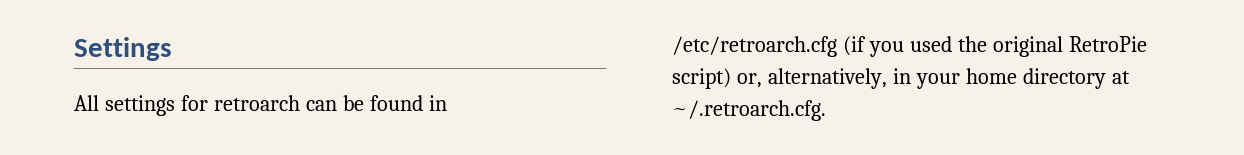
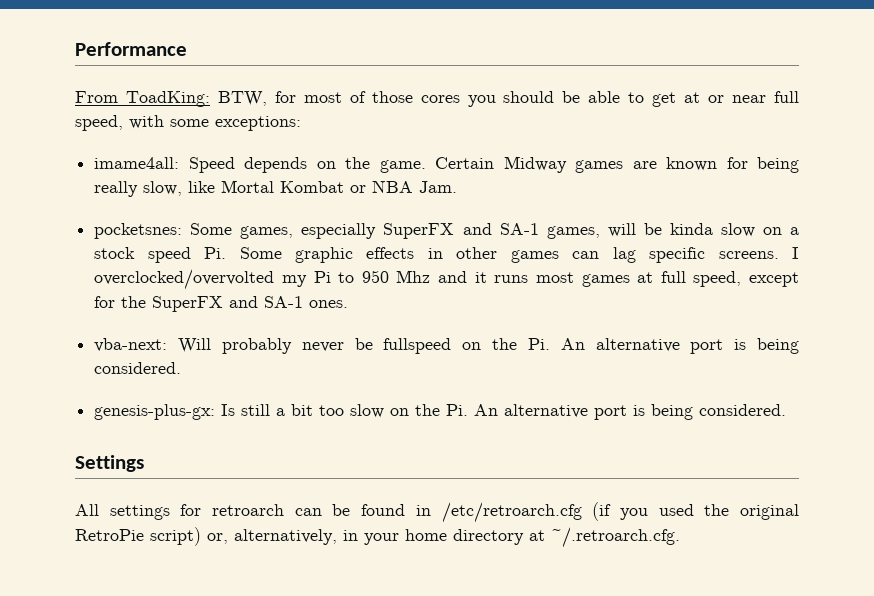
(74, 49) none -> [75,42,187,56] [75,91,800,107] [75,115,301,131] [94,156,799,173] [94,180,458,197] [94,223,799,239] [94,247,800,263] [94,269,799,290] [94,296,349,312] [94,338,800,354] [94,362,182,374] [94,404,787,420] Performance // From ToadKing: BTW, for most of those cores you should be able to get at or near full speed, with some exceptions: // imame4all: Speed depends on the game. Certain Midway games are known for being really slow, like Mortal Kombat or NBA Jam. // pocketsnes: Some games, especially SuperFX and SA-1 games, will be kinda slow on a stock speed Pi. Some graphic effects in other games can lag specific screens. I overclocked/overvolted my Pi to 950 Mhz and it runs most games at full speed, except for the SuperFX and SA-1 ones. // vba-next: Will probably never be fullspeed on the Pi. An alternative port is being considered. // genesis-plus-gx: Is still a bit too slow on the Pi. An alternative port is being considered. //

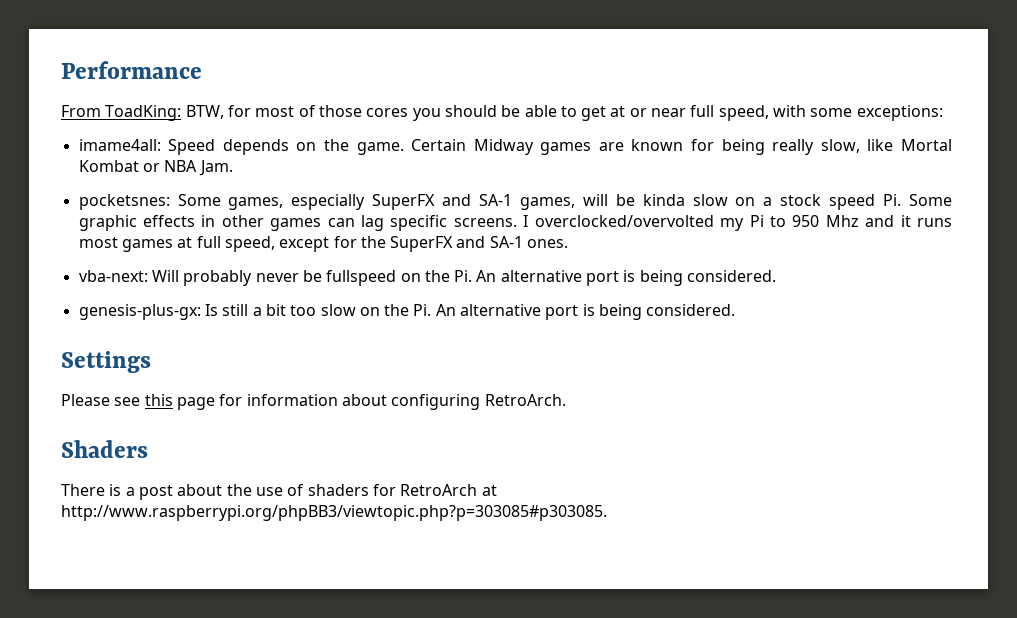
[75,502,800,523] [75,527,680,548] All settings for retroarch can be found in /etc/retroarch.cfg (if you used the original RetroPie script) or, alternatively, in your home directory at ~/.retroarch.cfg. -> [61,394,566,410] [61,440,148,458] [61,484,497,500] [61,505,607,521] Please see this page for information about configuring RetroArch. // Shaders // There is a post about the use of shaders for RetroArch at http://www.raspberrypi.org/phpBB3/viewtopic.php?p=303085#p303085.

